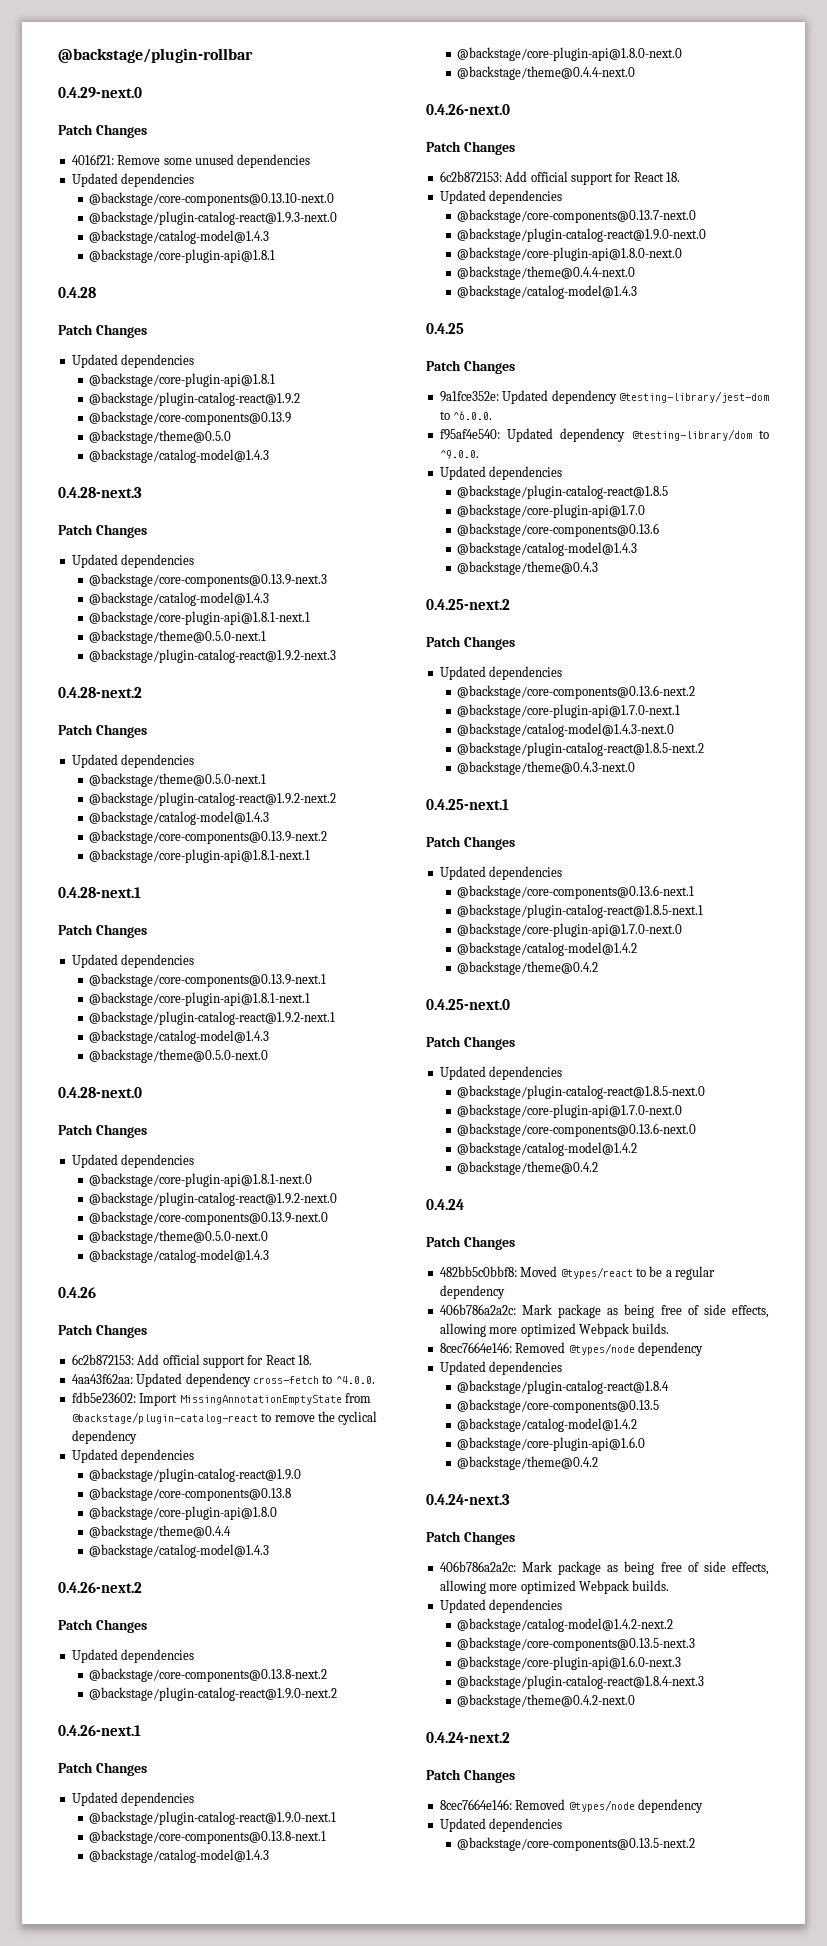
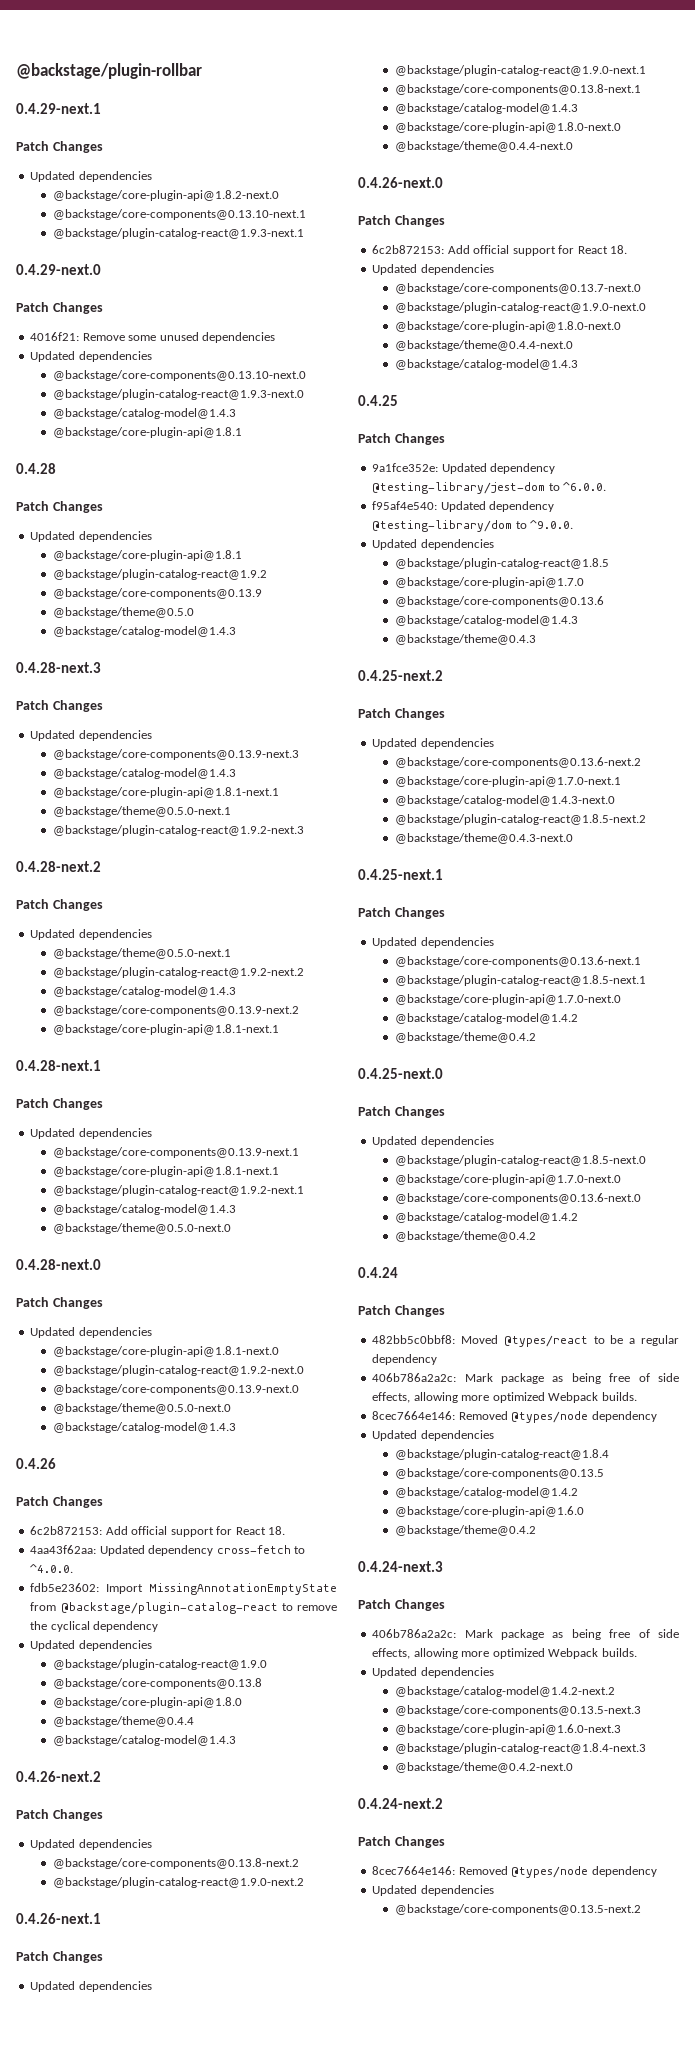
(253, 55) none -> [16,103,101,114] [16,141,103,153] [30,171,152,182] [52,190,279,201] [52,209,306,220] [52,228,304,239] // 0.4.29-next.1 // Patch Changes // Updated dependencies // @backstage/core-plugin-api@1.8.2-next.0 // @backstage/core-components@0.13.10-next.1 // @backstage/plugin-catalog-react@1.9.3-next.1

